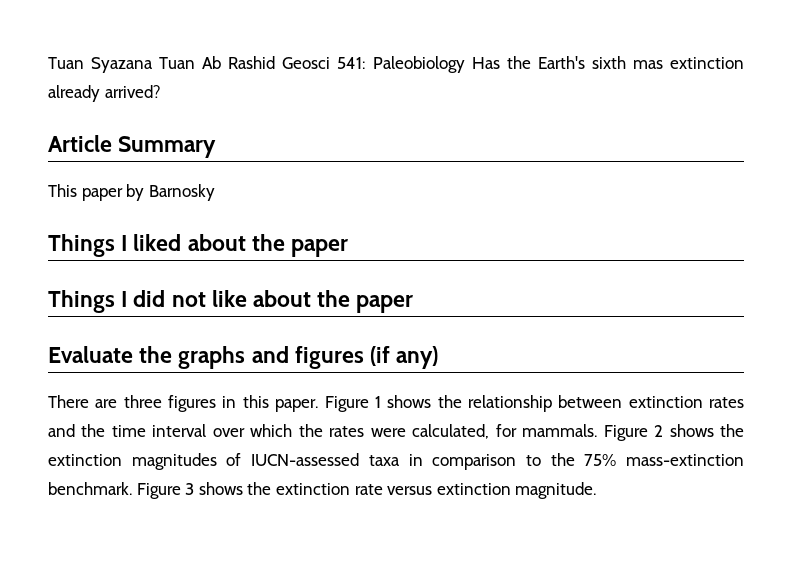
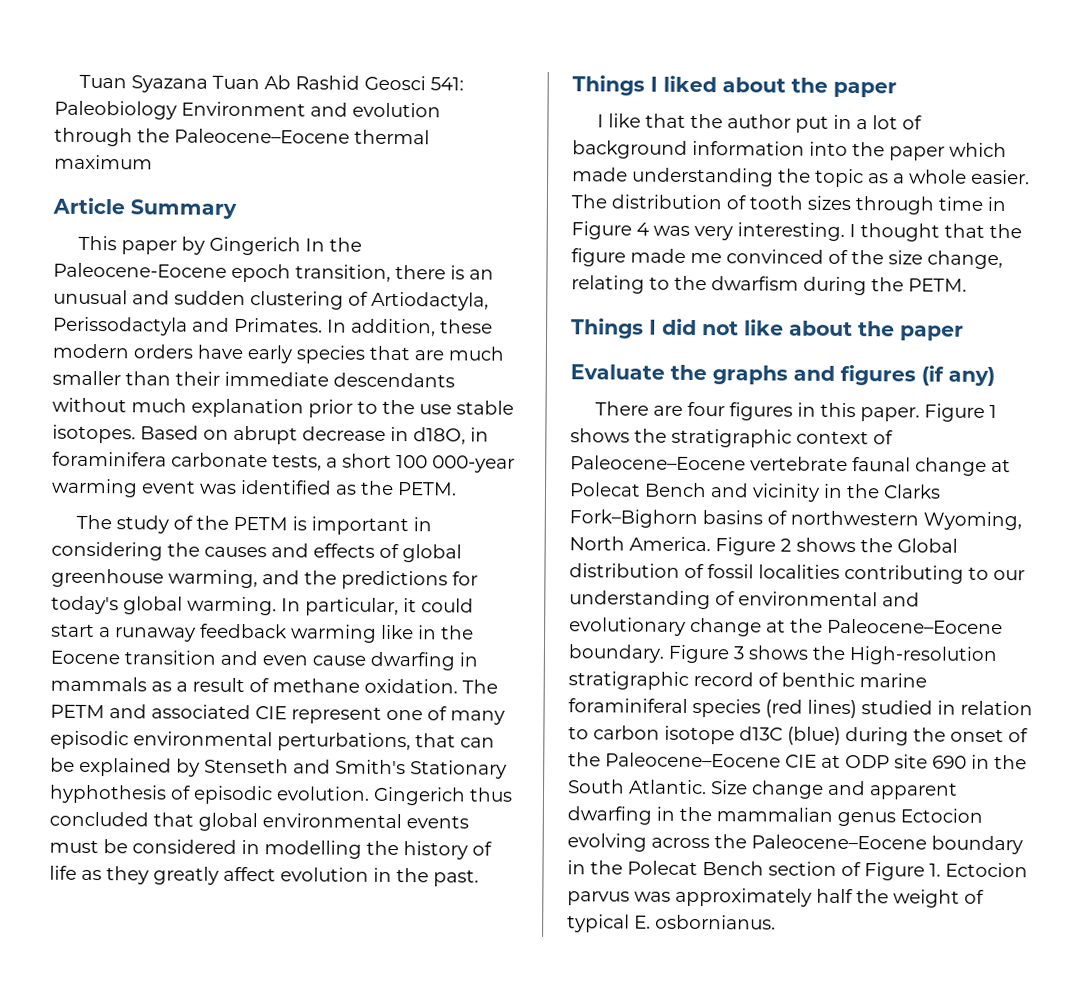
[471,56,744,69] [48,85,161,102] Has the Earth's sixth mas extinction already arrived? -> [181,101,441,118] [54,127,430,147] [54,154,153,170] Environment and evolution through the Paleocene–Eocene thermal maximum
[148,184,215,201] Barnosky -> [208,236,362,256] [53,262,494,283] [53,289,489,311] [53,316,493,337] [52,343,504,364] [52,370,455,388] [52,397,514,418] [52,424,489,445] [52,451,515,473] [51,478,457,498] [75,514,432,536] [51,541,462,563] [51,568,478,590] [51,595,474,617] [51,623,474,643] [50,650,478,671] [50,676,498,694] [50,704,505,725] [50,730,495,752] [50,757,507,779] [49,784,513,806] [49,811,469,832] [49,839,492,860] [49,865,479,887] Gingerich In the Paleocene-Eocene epoch transition, there is an unusual and sudden clustering of Artiodactyla, Perissodactyla and Primates. In addition, these modern orders have early species that are much smaller than their immediate descendants without much explanation prior to the use stable isotopes. Based on abrupt decrease in d18O, in foraminifera carbonate tests, a short 100 000-year warming event was identified as the PETM. // The study of the PETM is important in considering the causes and effects of global greenhouse warming, and the predictions for today's global warming. In particular, it could start a runaway feedback warming like in the Eocene transition and even cause dwarfing in mammals as a result of methane oxidation. The PETM and associated CIE represent one of many episodic environmental perturbations, that can be explained by Stenseth and Smith's Stationary hyphothesis of episodic evolution. Gingerich thus concluded that global environmental events must be considered in modelling the history of life as they greatly affect evolution in the past.
(349, 248) none -> [596,113,922,133] [572,140,1007,161] [572,167,1030,188] [571,194,1006,215] [571,221,1022,242] [571,248,1003,270] [571,275,967,296] // I like that the author put in a lot of background information into the paper which made understanding the topic as a whole easier. The distribution of tooth sizes through time in Figure 4 was very interesting. I thought that the figure made me convinced of the size change, relating to the dwarfism during the PETM.
[123,395,162,408] three -> [686,401,725,417] four
[467,395,744,412] [48,424,744,441] [48,453,744,470] [48,482,597,499] relationship between extinction rates and the time interval over which the rates were calculated, for mammals. Figure 2 shows the extinction magnitudes of IUCN-assessed taxa in comparison to the 75% mass-extinction benchmark. Figure 3 shows the extinction rate versus extinction magnitude. -> [671,428,893,448] [570,455,1011,476] [569,482,941,502] [569,509,1022,531] [569,536,958,556] [569,563,1025,584] [569,590,920,610] [569,617,1003,637] [568,644,997,666] [568,671,927,690] [568,698,1033,719] [568,725,1028,746] [568,752,1027,770] [568,779,958,800] [567,806,983,827] [567,833,1023,855] [567,860,1028,881] [567,887,984,908] [567,914,776,933] stratigraphic context of Paleocene–Eocene vertebrate faunal change at Polecat Bench and vicinity in the Clarks Fork–Bighorn basins of northwestern Wyoming, North America. Figure 2 shows the Global distribution of fossil localities contributing to our understanding of environmental and evolutionary change at the Paleocene–Eocene boundary. Figure 3 shows the High-resolution stratigraphic record of benthic marine foraminiferal species (red lines) studied in relation to carbon isotope d13C (blue) during the onset of the Paleocene–Eocene CIE at ODP site 690 in the South Atlantic. Size change and apparent dwarfing in the mammalian genus Ectocion evolving across the Paleocene–Eocene boundary in the Polecat Bench section of Figure 1. Ectocion parvus was approximately half the weight of typical E. osbornianus.

